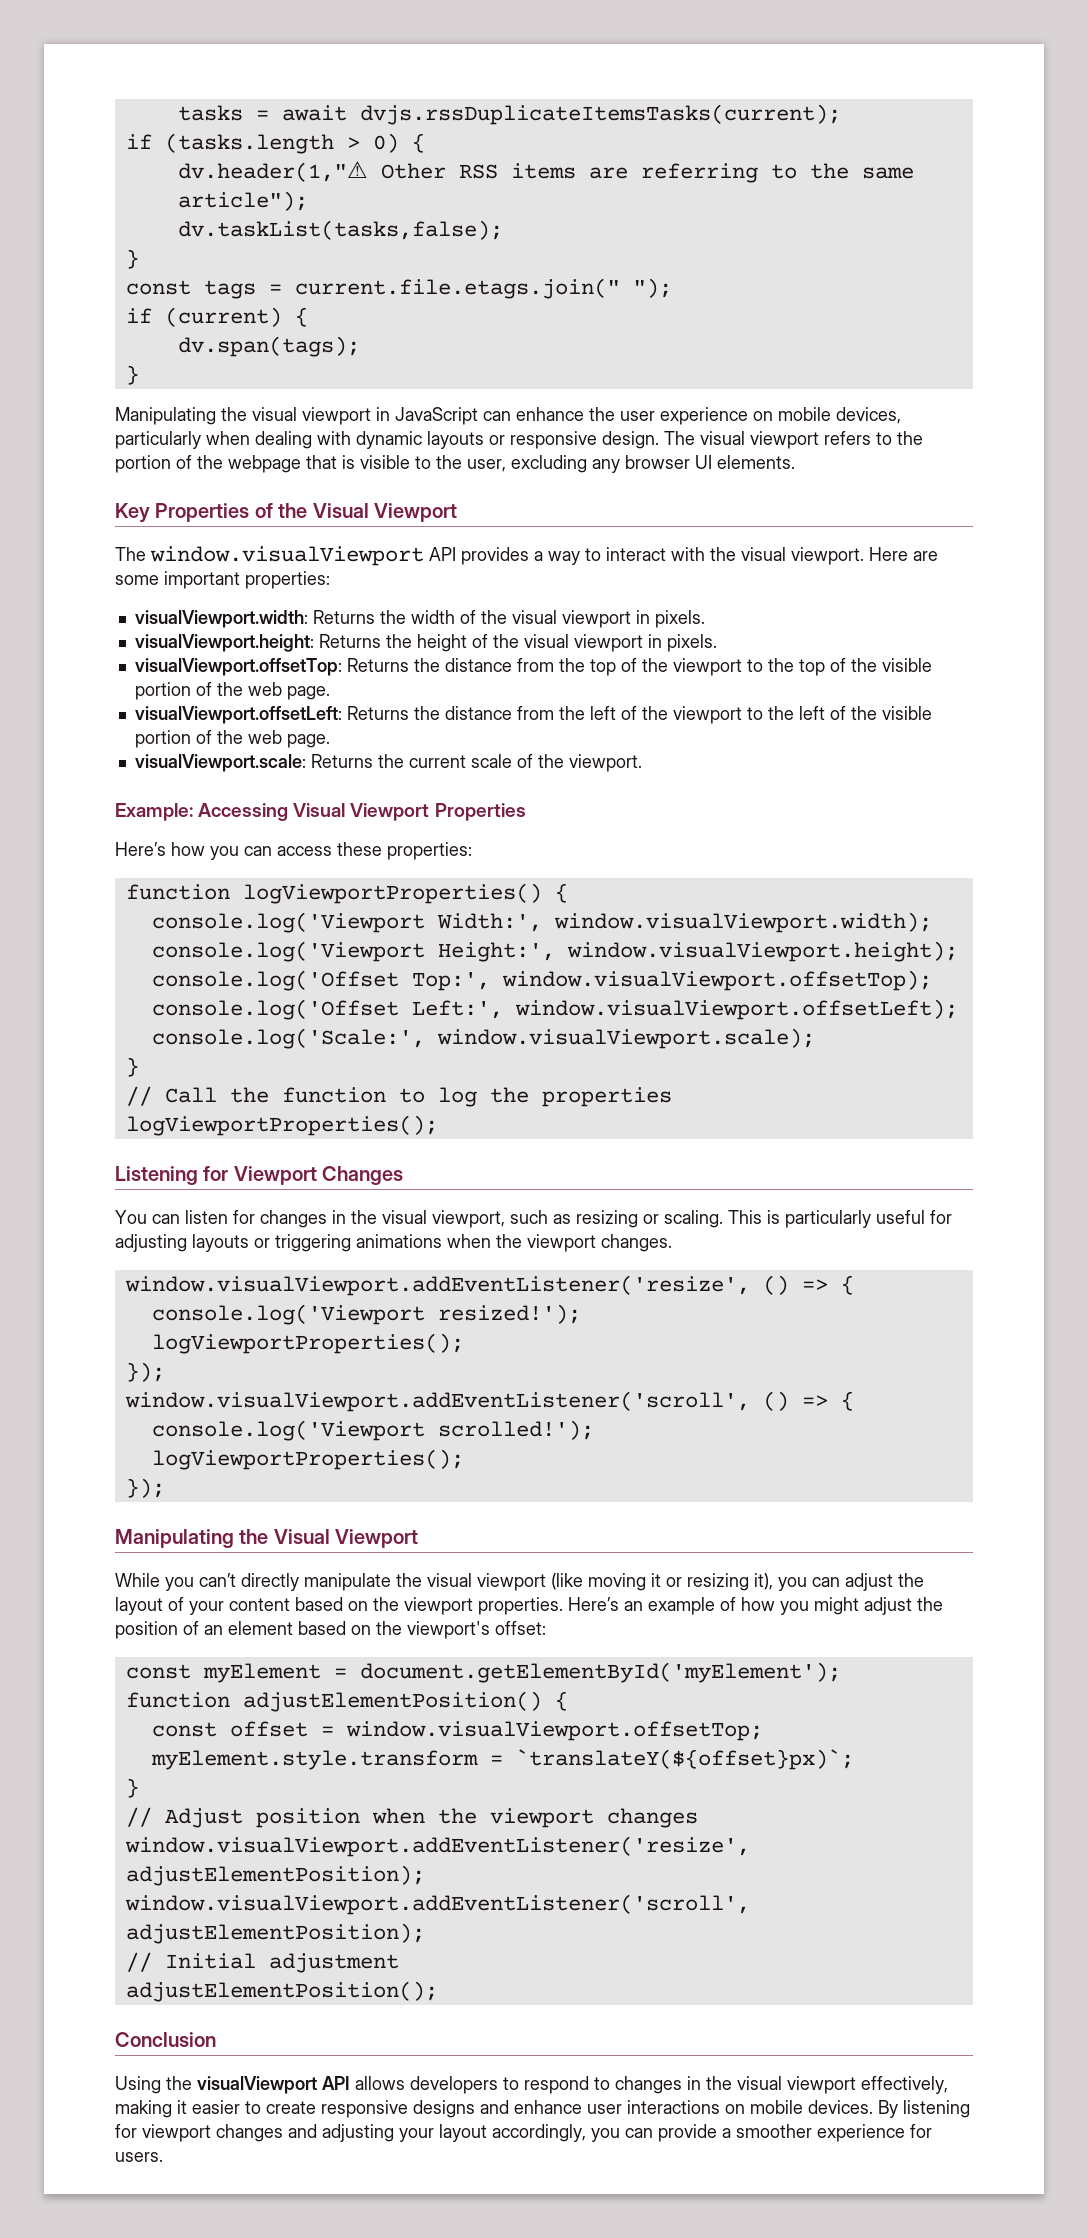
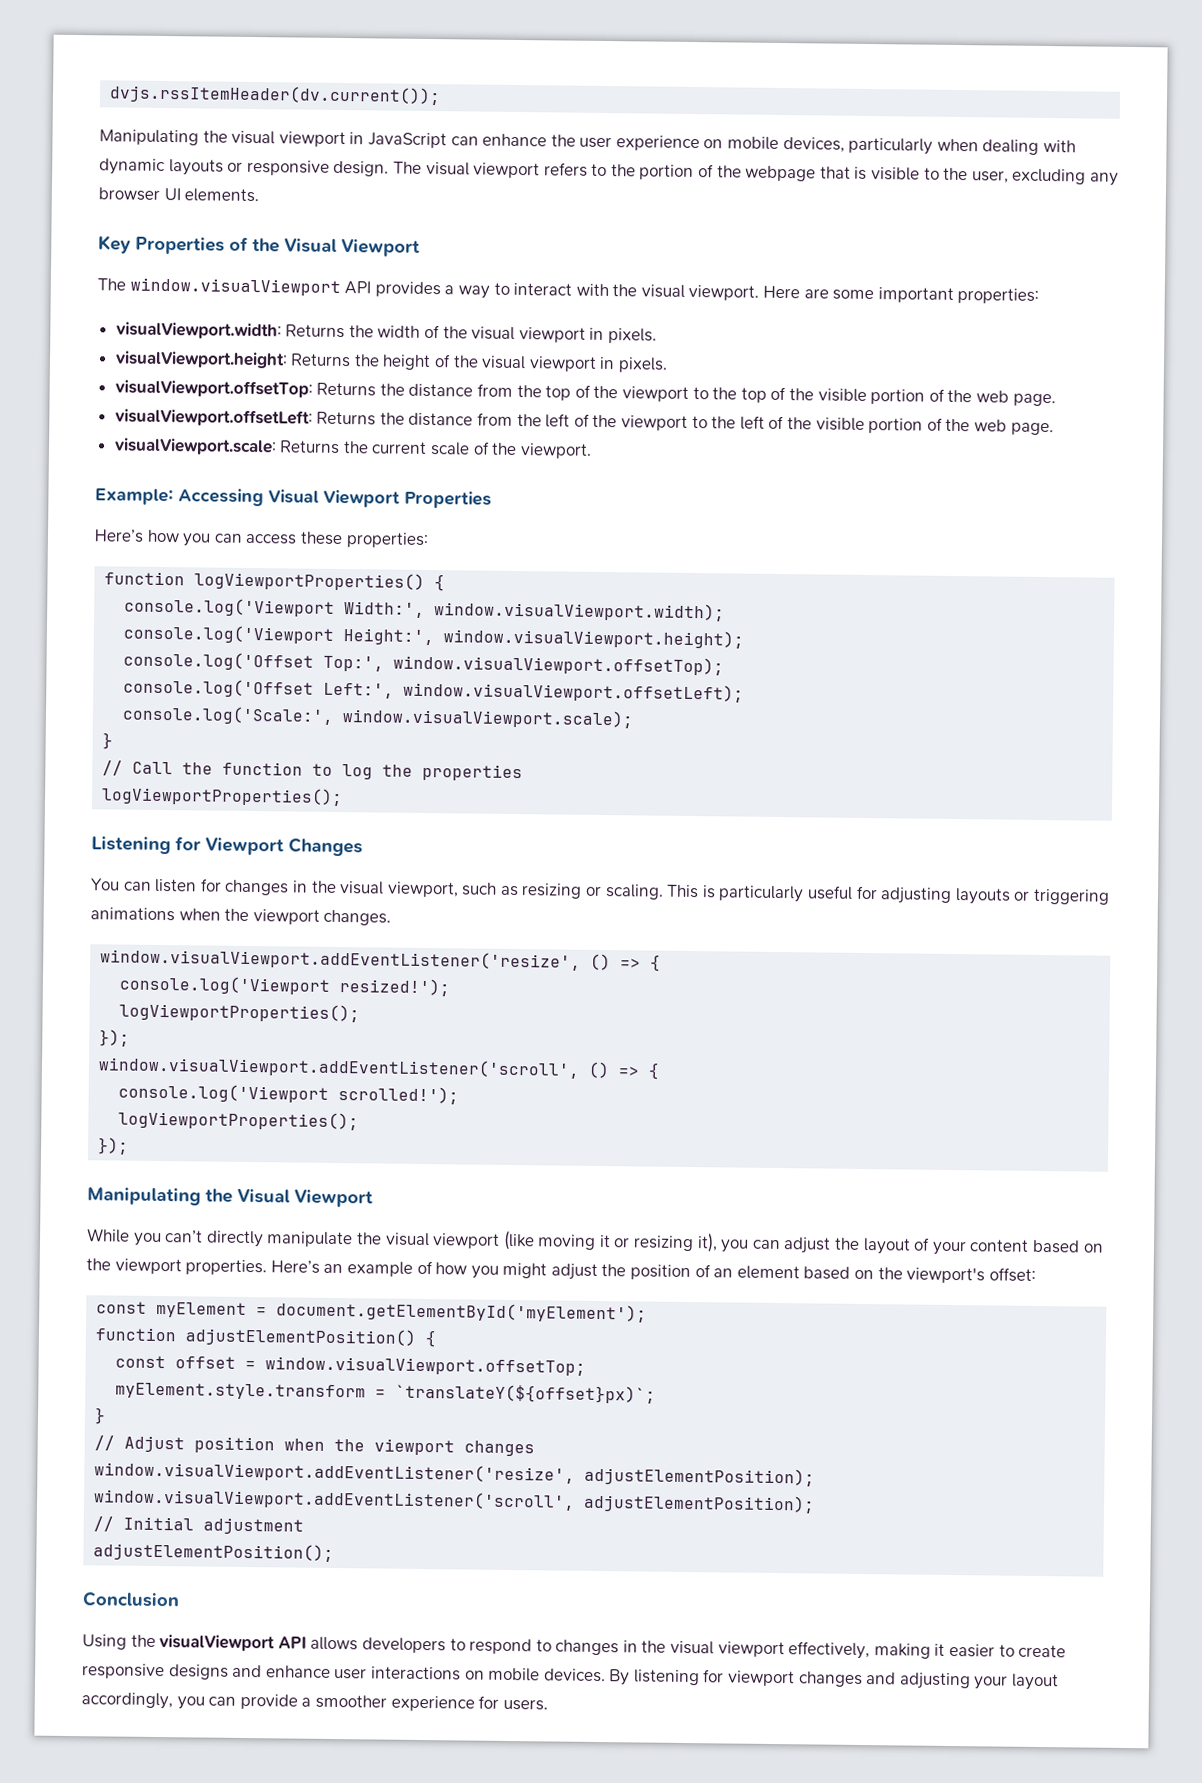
[177,104,841,125] [125,133,425,154] [177,161,914,183] [177,191,308,211] [177,220,503,240] [125,249,139,269] [125,278,672,299] [125,307,308,327] [177,336,360,357] [125,365,139,385] tasks = await dvjs.rssDuplicateItemsTasks(current); // if (tasks.length > 0) { // dv.header(1,"⚠ Other RSS items are referring to the same article"); // dv.taskList(tasks,false); // } // const tags = current.file.etags.join(" "); // if (current) { // dv.span(tags); // } -> [109,84,442,106] dvjs.rssItemHeader(dv.current());

